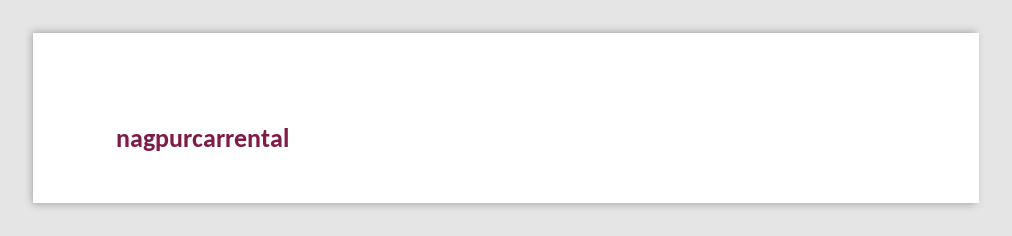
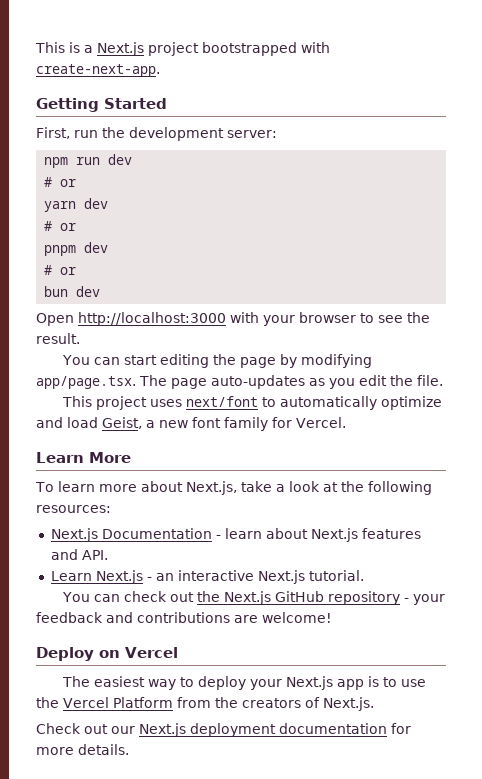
[116,128,289,151] nagpurcarrental -> [35,42,330,56] [36,64,160,77] [36,98,167,112] [36,127,277,141] [44,154,133,168] [44,177,77,187] [44,198,109,212] [44,221,77,231] [44,242,109,256] [44,265,77,275] [44,286,101,297] [36,312,430,326] [36,333,80,344] [61,354,372,368] [36,375,443,389] [61,396,442,410] [36,417,346,431] [36,452,131,463] [35,481,432,495] [36,505,111,513] [50,528,421,542] [50,549,108,560] [50,570,364,584] [61,591,445,605] [36,612,332,623] [36,647,178,661] [61,676,426,690] [36,697,374,711] [36,723,411,737] [36,744,129,755] This is a Next.js project bootstrapped with create-next-app. // Getting Started // First, run the development server: // npm run dev // # or // yarn dev // # or // pnpm dev // # or // bun dev // Open http://localhost:3000 with your browser to see the result. // You can start editing the page by modifying app/page.tsx. The page auto-updates as you edit the file. // This project uses next/font to automatically optimize and load Geist, a new font family for Vercel. // Learn More // To learn more about Next.js, take a look at the following resources: // Next.js Documentation - learn about Next.js features and API. // Learn Next.js - an interactive Next.js tutorial. // You can check out the Next.js GitHub repository - your feedback and contributions are welcome! // Deploy on Vercel // The easiest way to deploy your Next.js app is to use the Vercel Platform from the creators of Next.js. // Check out our Next.js deployment documentation for more details.

